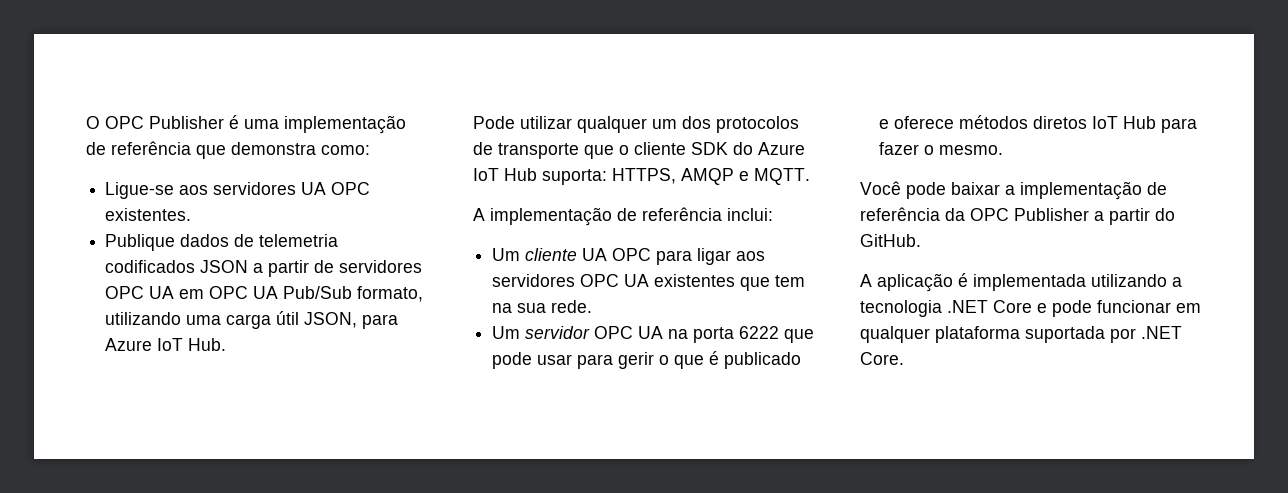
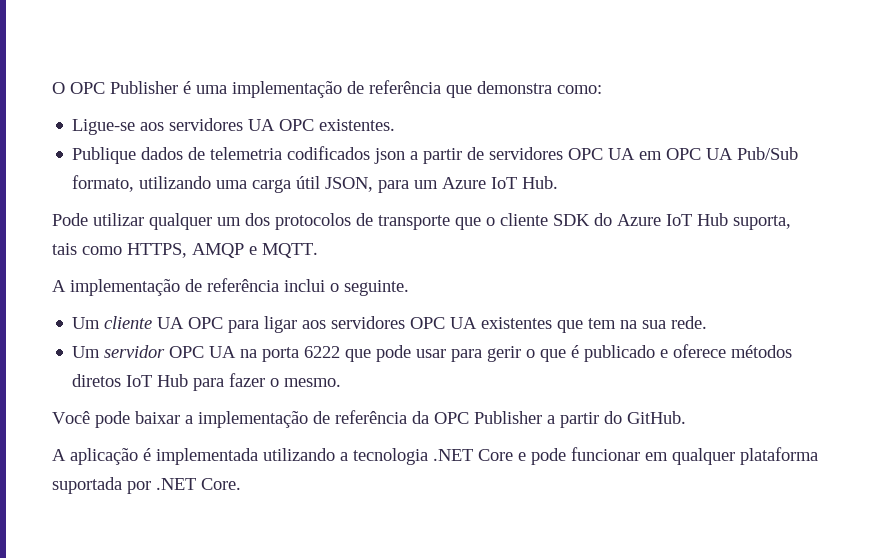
[200,260,249,273] JSON -> [374,148,406,164] json
(399, 321) none -> [414,180,439,189] um
[542,169,607,185] suporta: -> [733,215,791,230] [52,243,122,255] suporta, tais como
[727,208,773,221] inclui: -> [284,279,409,296] inclui o seguinte.

